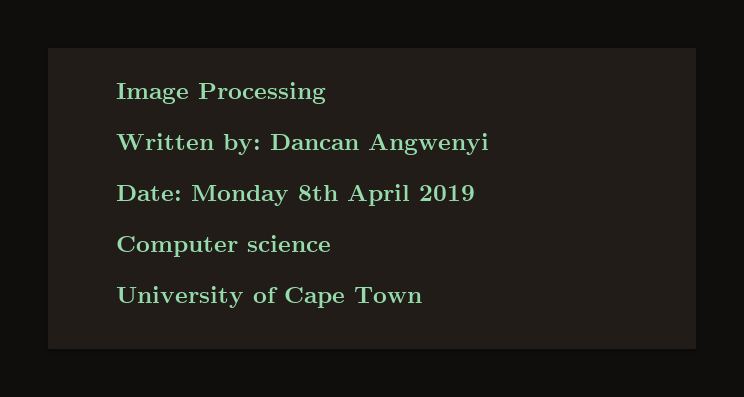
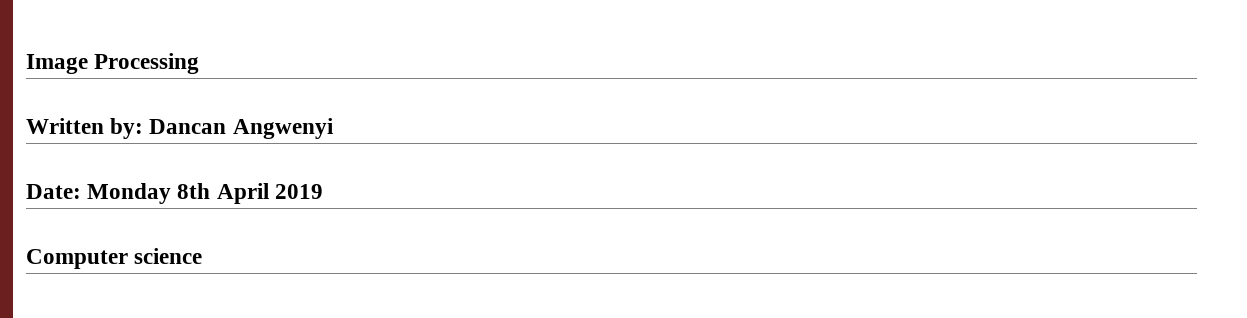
[116,286,422,308] // University of Cape Town -> (203, 256) none

